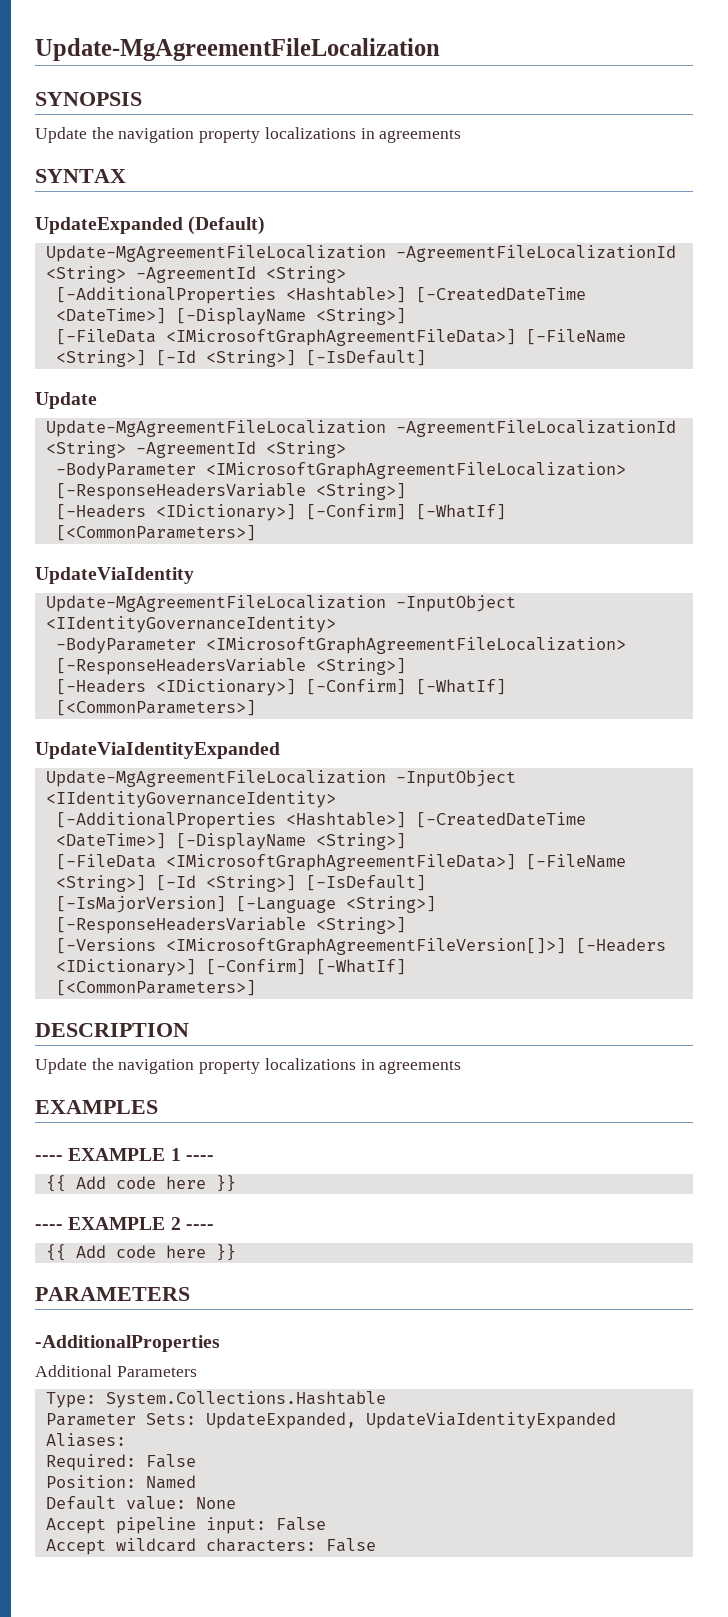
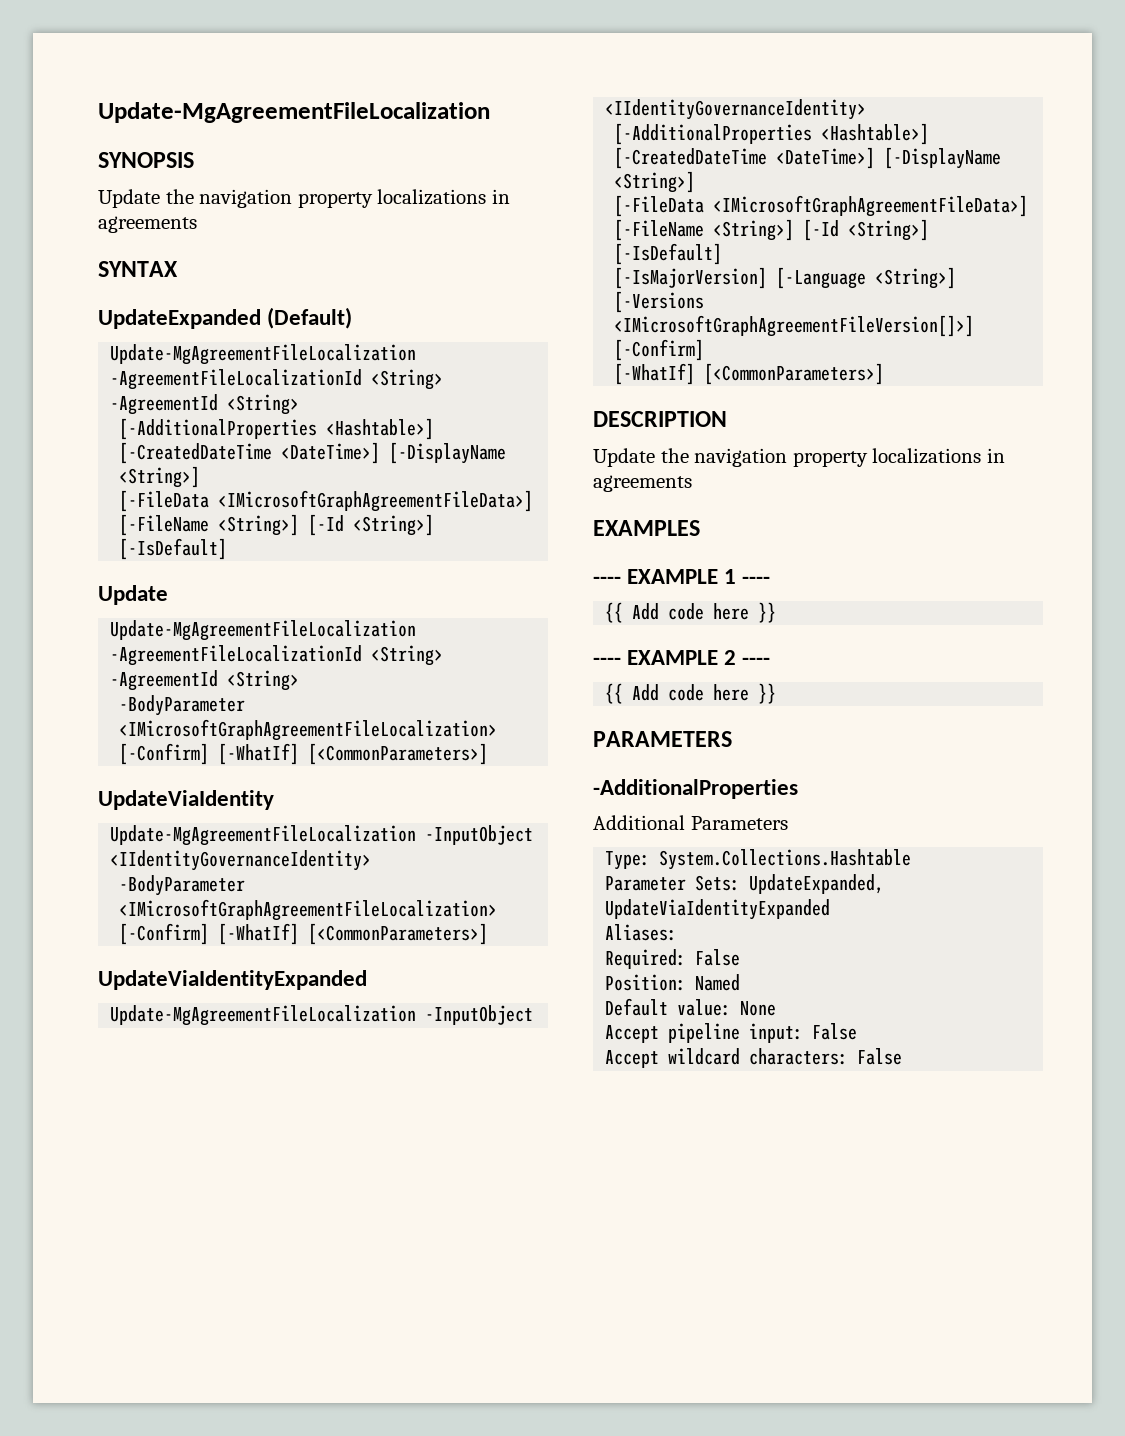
[55,483,406,500] [55,504,296,521] [-ResponseHeadersVariable <String>] // [-Headers <IDictionary>] -> (498, 730) none
[55,658,406,675] [55,679,296,696] [-ResponseHeadersVariable <String>] // [-Headers <IDictionary>] -> (498, 910) none
[55,917,406,934] [55,938,666,955] [55,959,406,976] [-ResponseHeadersVariable <String>] // [-Versions <IMicrosoftGraphAgreementFileVersion[]>] [-Headers <IDictionary>] [-Confirm] [-WhatIf] // -> [614,291,705,313] [614,315,975,337] [614,339,705,361] [614,363,696,385] [-Versions <IMicrosoftGraphAgreementFileVersion[]>] [-Confirm] // [-WhatIf]

